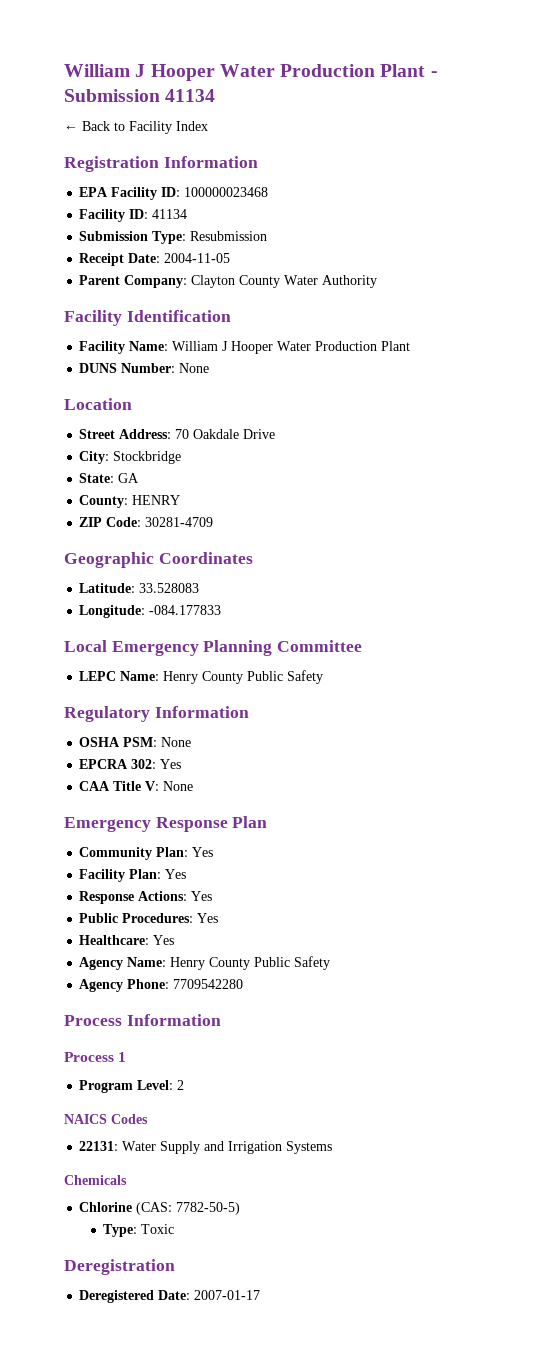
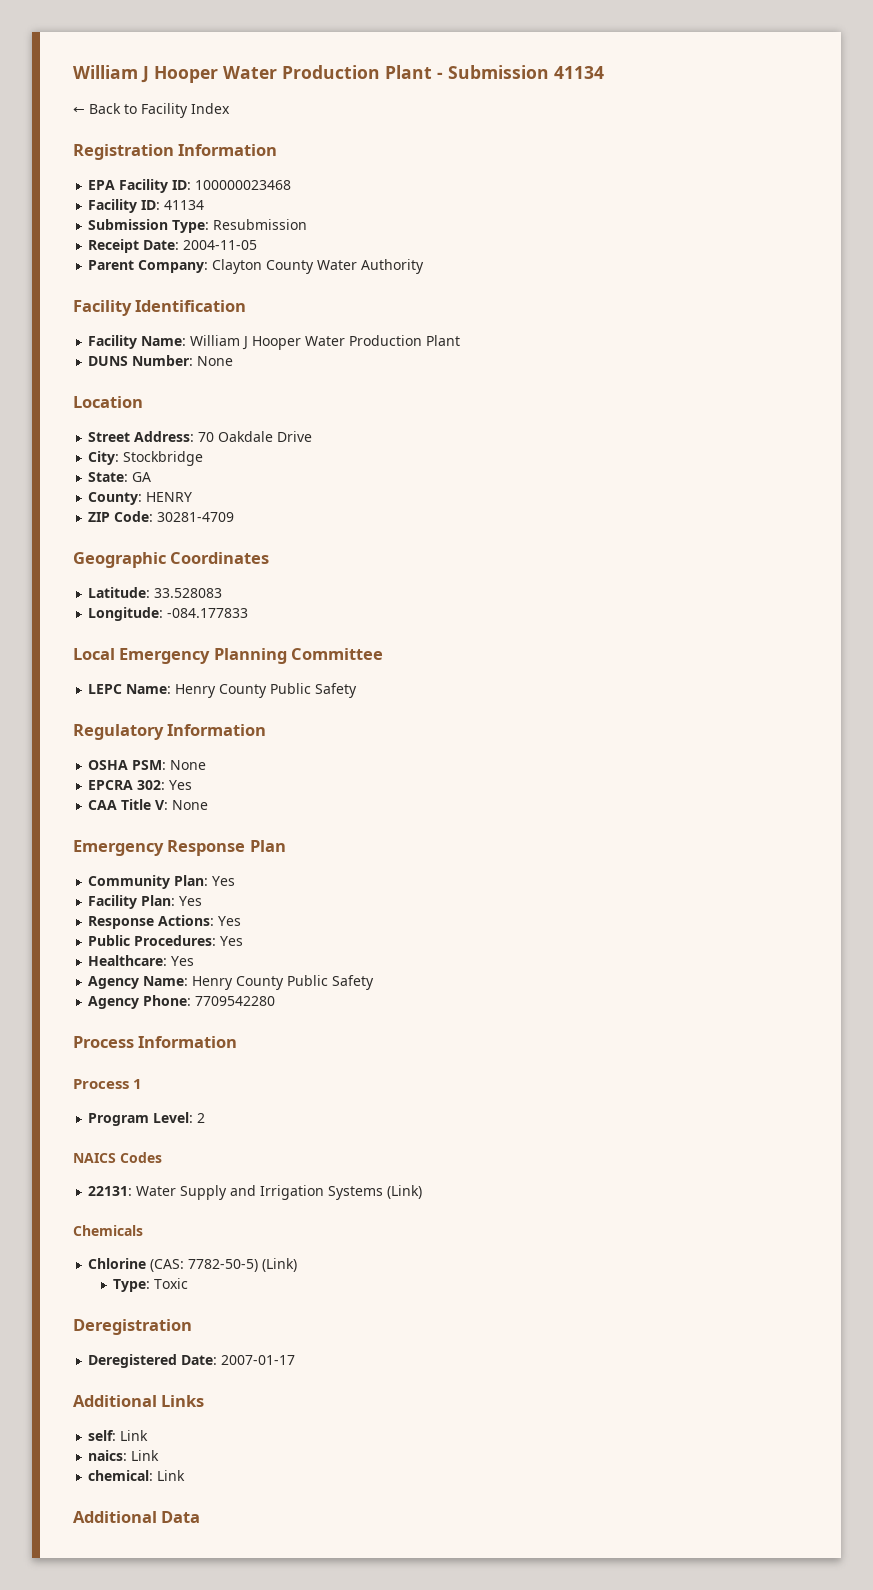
(333, 1147) none -> [387,1185,423,1199] (Link)
(241, 1208) none -> [262,1258,298,1272] (Link)
(261, 1295) none -> [73,1395,205,1407] [88,1430,149,1441] [88,1450,160,1461] [88,1470,186,1481] [73,1511,201,1523] // Additional Links // self: Link // naics: Link // chemical: Link // Additional Data

